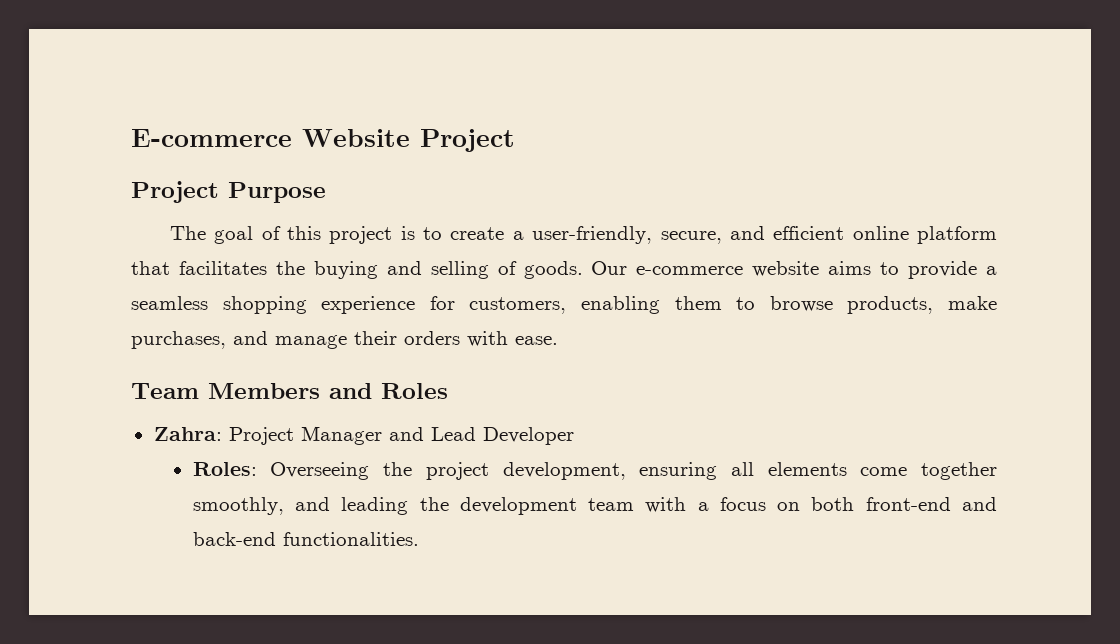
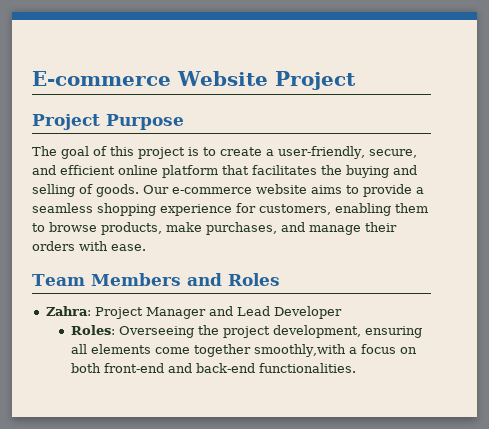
[192,497,687,515] smoothly, and leading the development team with -> [253,344,346,357] smoothly,with

